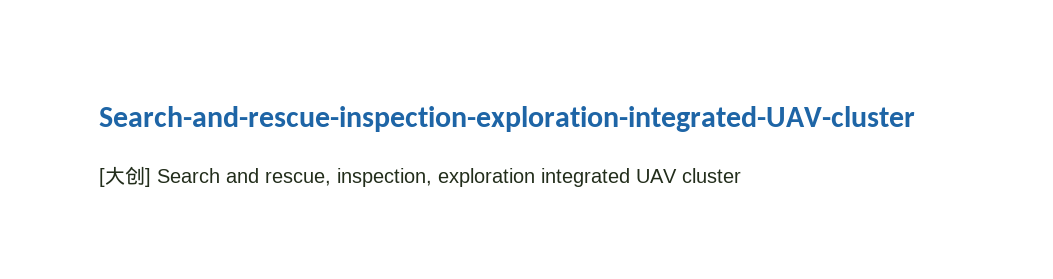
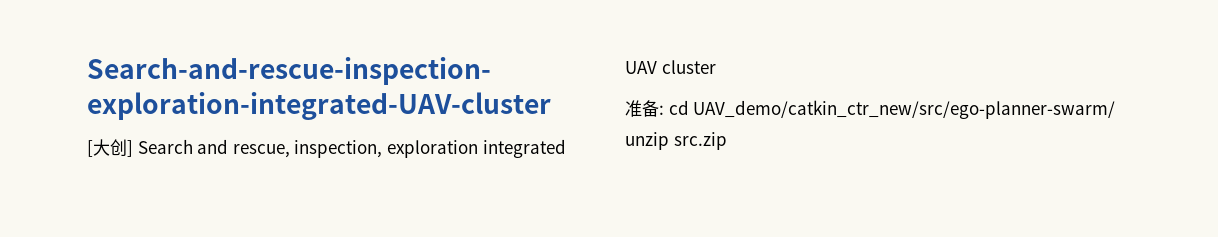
(741, 175) none -> [625,100,1116,119] [625,132,727,150] // 准备: cd UAV_demo/catkin_ctr_new/src/ego-planner-swarm/ unzip src.zip

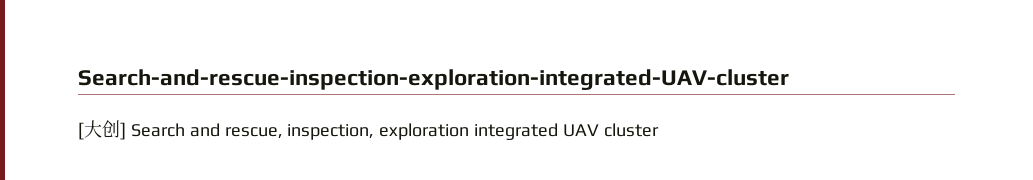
[625,100,1116,119] [625,132,727,150] // 准备: cd UAV_demo/catkin_ctr_new/src/ego-planner-swarm/ unzip src.zip -> (659, 130) none

